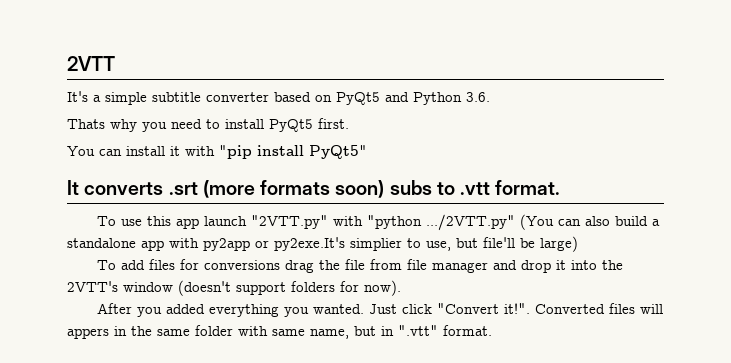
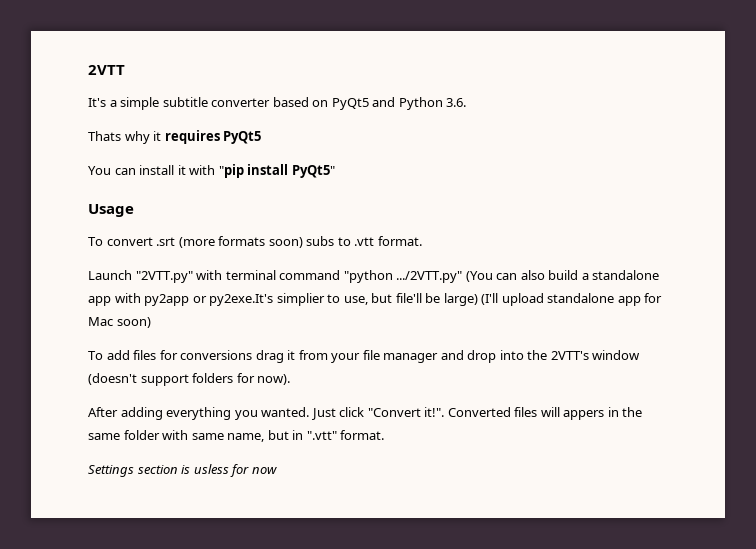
[142,118,349,132] you need to install PyQt5 first. -> [153,130,262,144] it requires PyQt5
[67,180,164,195] It converts -> [88,204,134,217] [88,237,153,246] Usage // To convert
[96,215,363,229] To use this app launch "2VTT.py" with -> [88,270,341,283] Launch "2VTT.py" with terminal command
(578, 244) none -> [481,293,663,306] [88,317,151,328] (I'll upload standalone app for Mac soon)
[318,259,402,270] the file from -> [287,350,361,363] it from your
[555,260,566,270] it -> (497, 356) none
[136,304,205,317] you added -> [120,407,163,420] adding
(492, 330) none -> [88,464,277,477] // Settings section is usless for now

